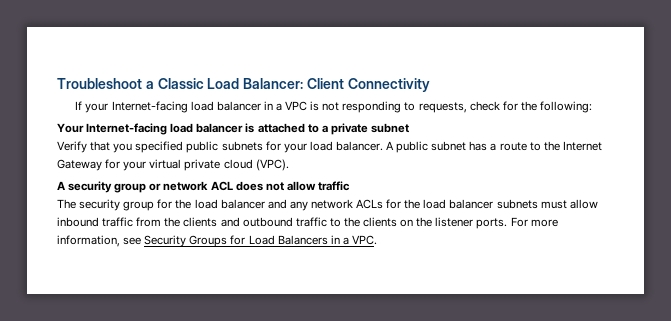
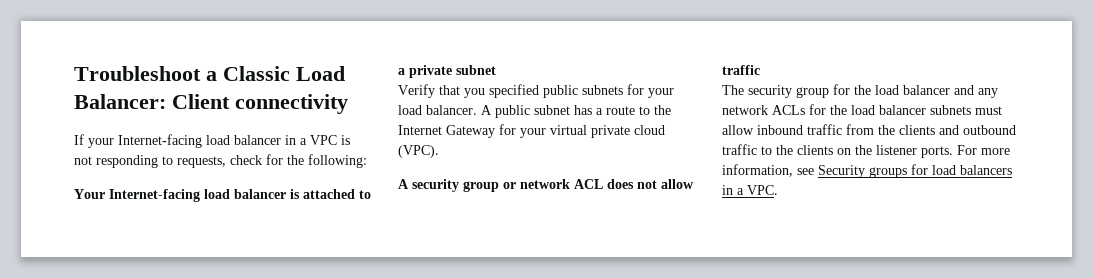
[347,78,430,92] Connectivity -> [235,94,348,114] connectivity
[189,235,328,247] Groups for Load Balancers -> [869,164,1012,178] groups for load balancers

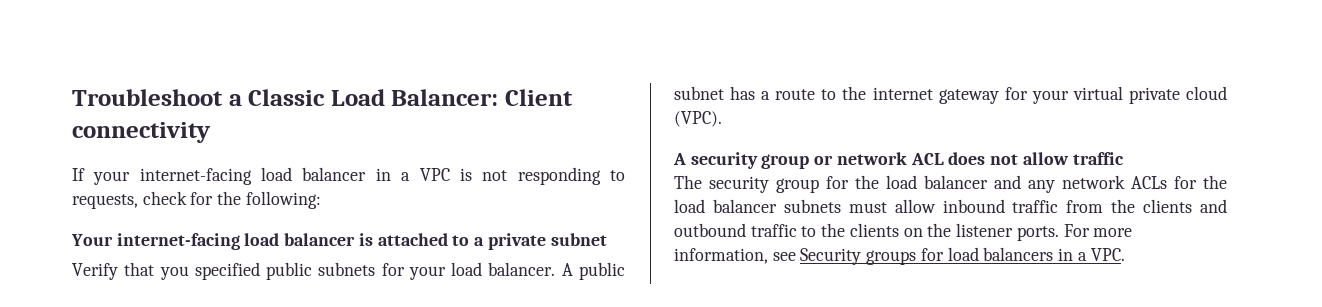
[118,134,202,148] Internet-facing -> [139,168,252,185] internet-facing
[109,189,200,202] Internet-facing -> [116,233,240,250] internet-facing
[398,125,495,138] Internet Gateway -> [872,87,999,104] internet gateway

